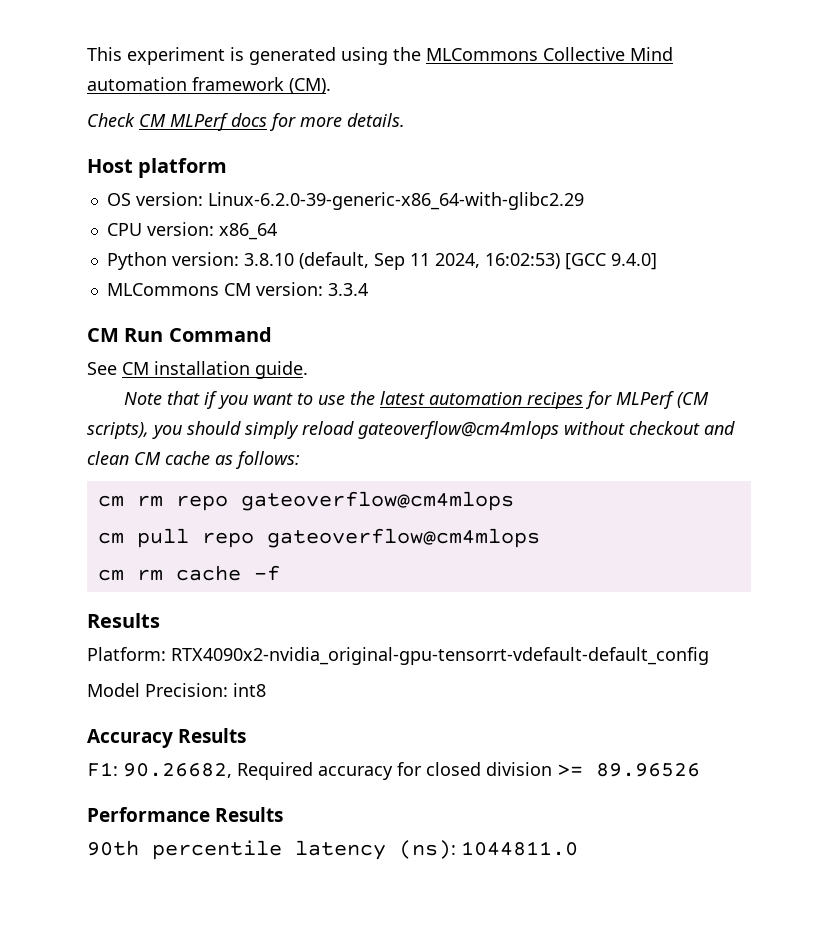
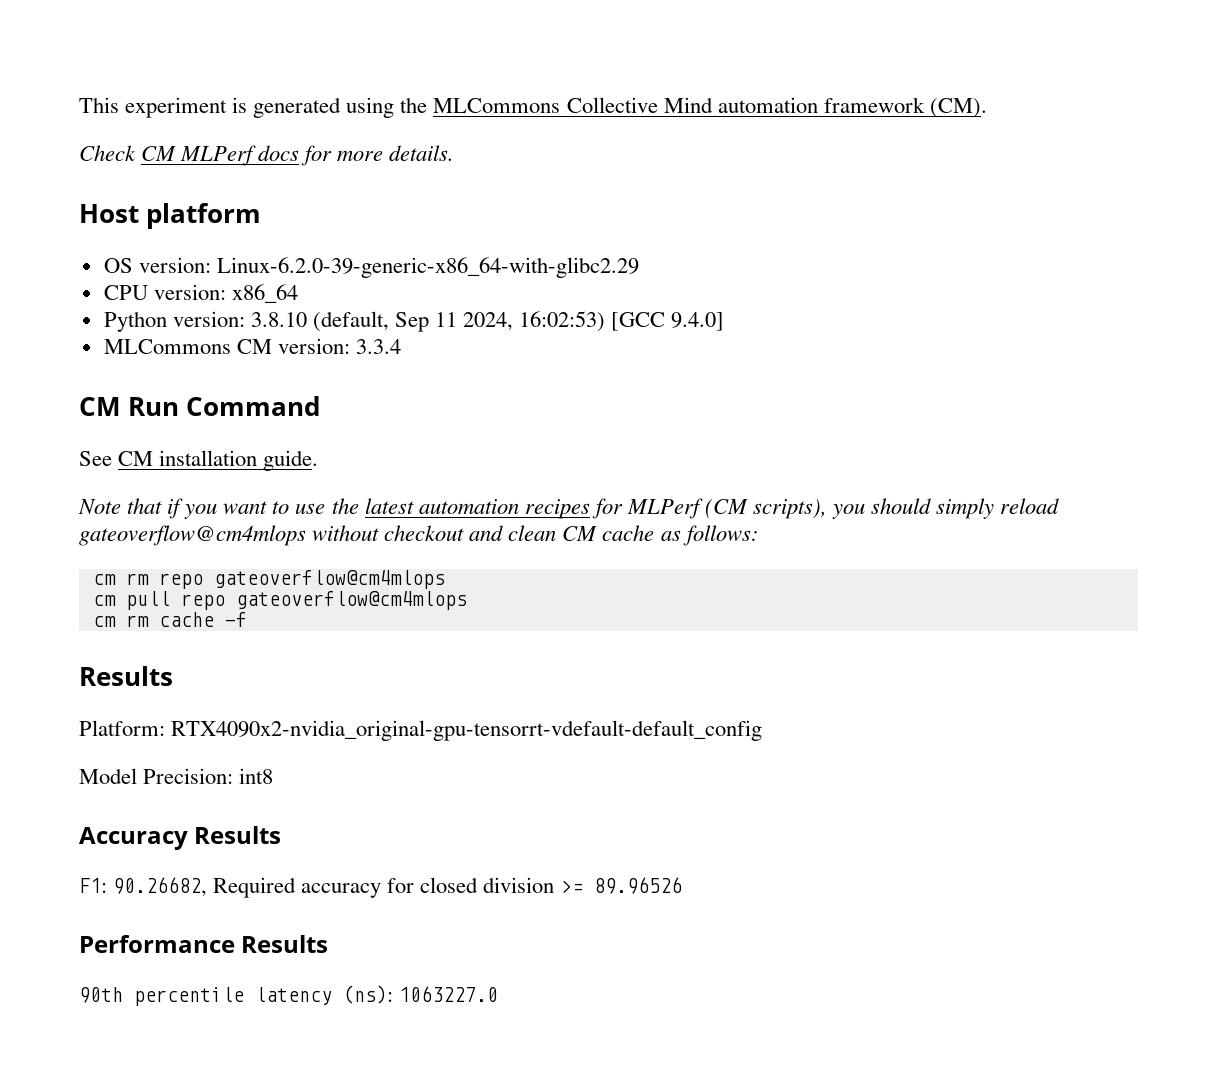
[461,841,578,856] 1044811.0 -> [399,986,499,1002] 1063227.0

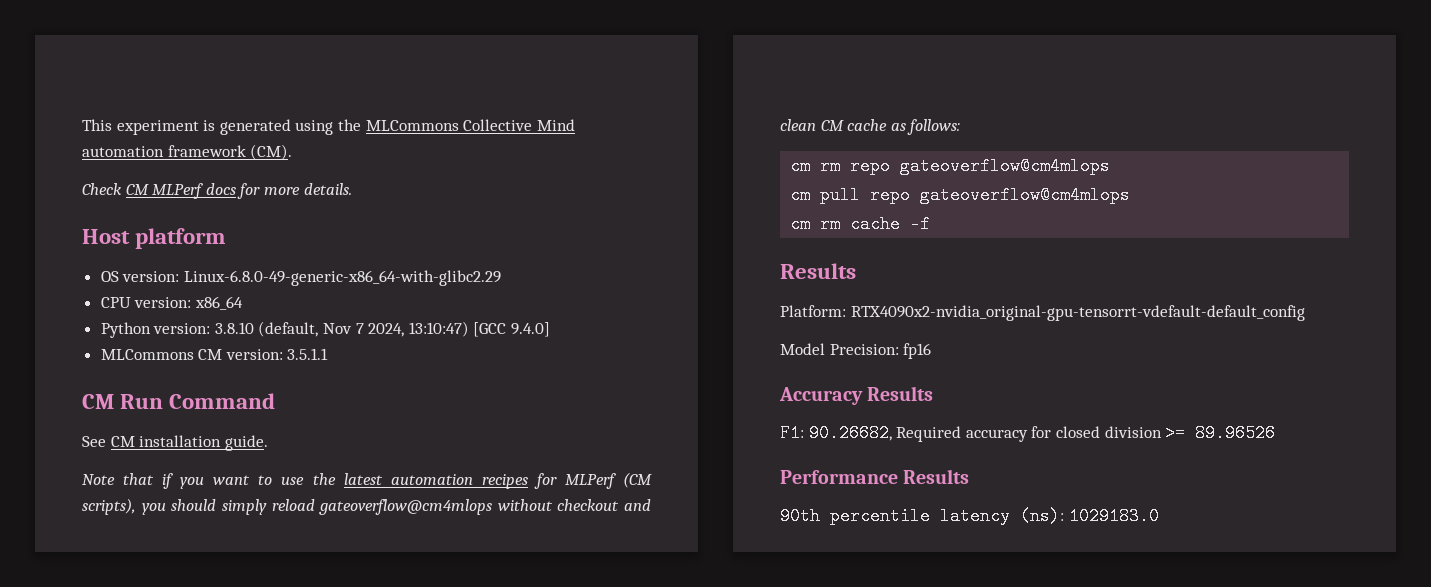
[216,257,639,278] Linux-6.2.0-39-generic-x86_64-with-glibc2.29 -> [183,270,501,286] Linux-6.8.0-49-generic-x86_64-with-glibc2.29
[395,311,606,332] Sep 11 2024, 16:02:53) -> [323,321,469,337] Nov 7 2024, 13:10:47)
[355,339,401,354] 3.3.4 -> [287,348,329,360] 3.5.1.1
[239,768,274,784] int8 -> [903,343,932,359] fp16
[399,986,499,1002] 1063227.0 -> [1068,507,1159,525] 1029183.0

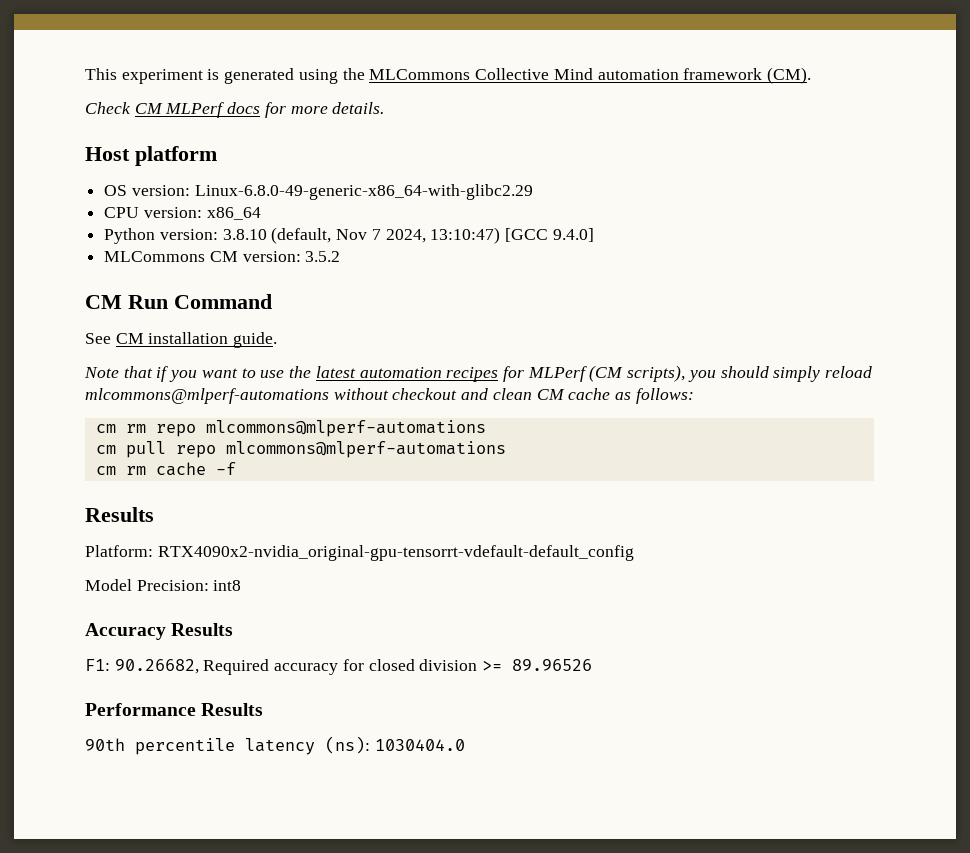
[287,348,329,360] 3.5.1.1 -> [305,251,341,262] 3.5.2
[319,499,493,515] gateoverflow@cm4mlops -> [85,388,329,404] mlcommons@mlperf-automations
[900,157,1111,175] gateoverflow@cm4mlops -> [205,420,486,437] mlcommons@mlperf-automations
[920,186,1131,204] gateoverflow@cm4mlops -> [225,441,506,458] mlcommons@mlperf-automations
[903,343,932,359] fp16 -> [213,580,242,591] int8
[1068,507,1159,525] 1029183.0 -> [374,739,465,751] 1030404.0

